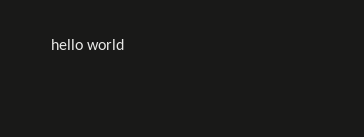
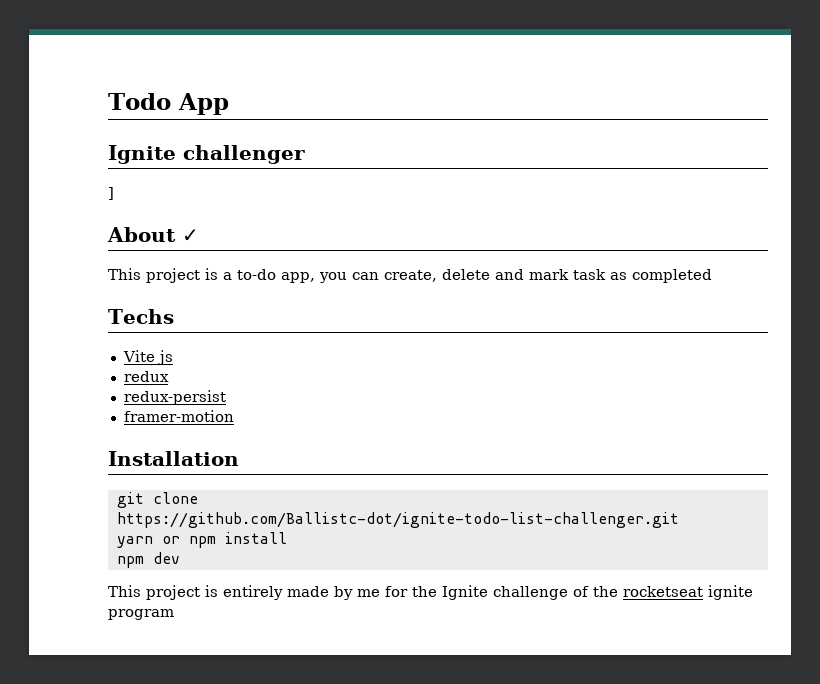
[51,39,125,50] hello world -> [108,93,229,115] [108,145,305,164] [108,187,114,200] [107,227,199,242] [108,268,712,283] [108,309,174,324] [122,350,173,365] [123,371,169,382] [123,390,226,405] [123,410,234,422] [108,451,239,466] [116,492,198,508] [116,512,679,528] [116,532,287,548] [116,552,180,568] [108,585,753,600] [108,609,174,620] Todo App // Ignite challenger // ] // About ✓ // This project is a to-do app, you can create, delete and mark task as completed // Techs // Vite js // redux // redux-persist // framer-motion // Installation // git clone https://github.com/Ballistc-dot/ignite-todo-list-challenger.git // yarn or npm install // npm dev // This project is entirely made by me for the Ignite challenge of the rocketseat ignite program

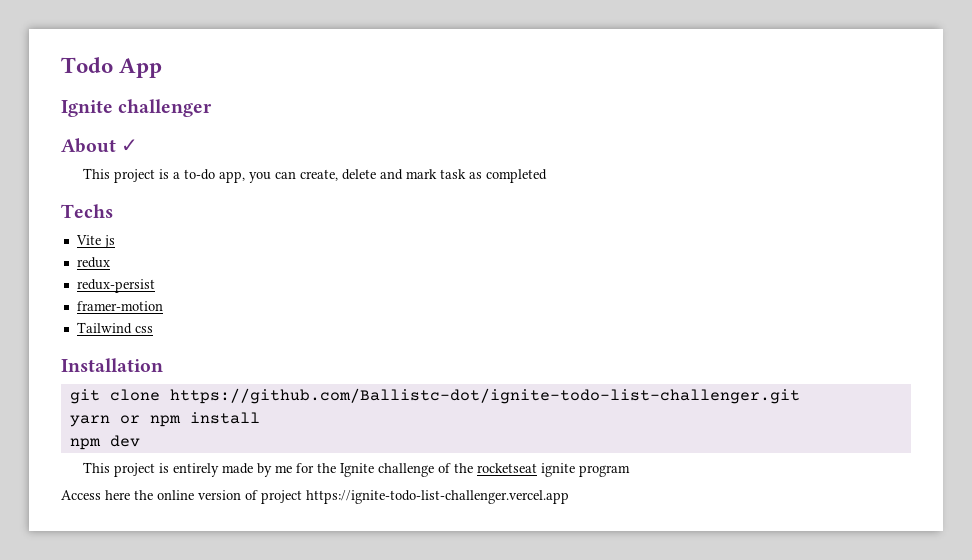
[108,187,114,200] // ] -> (213, 108) none
(234, 416) none -> [76,322,153,334] // Tailwind css
(174, 614) none -> [61,490,569,504] // Access here the online version of project https://ignite-todo-list-challenger.vercel.app

